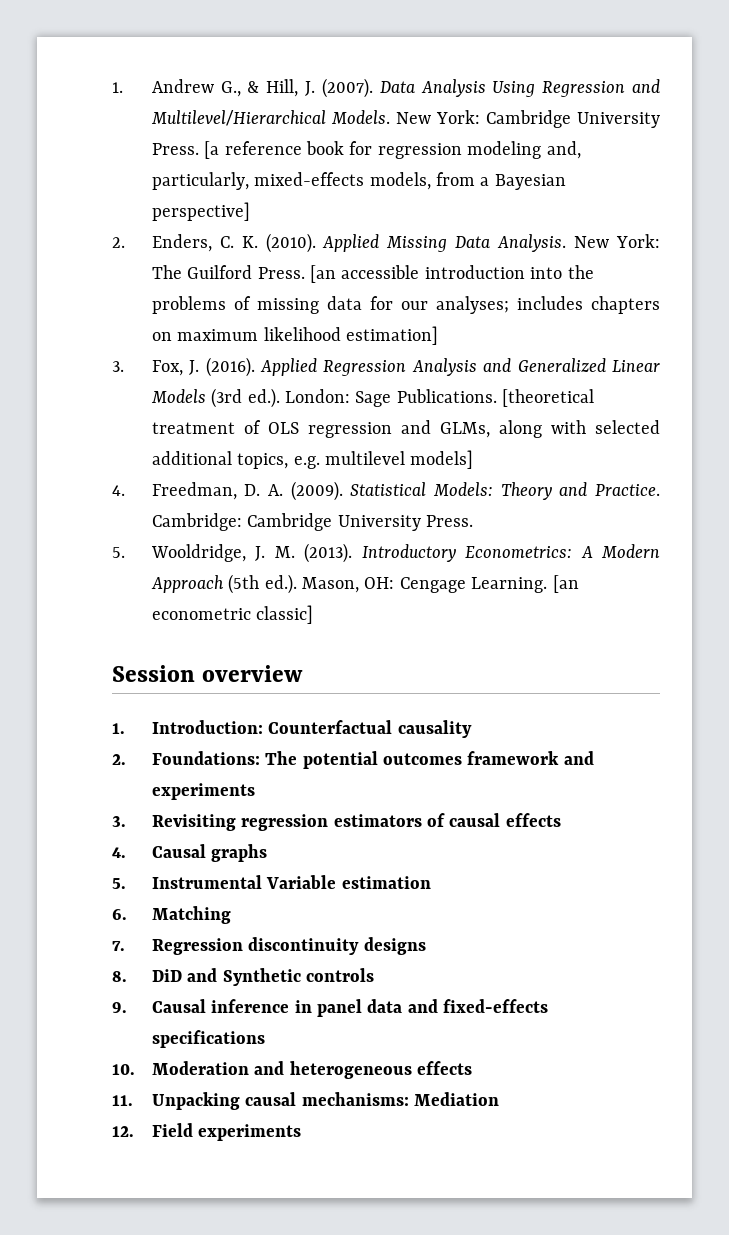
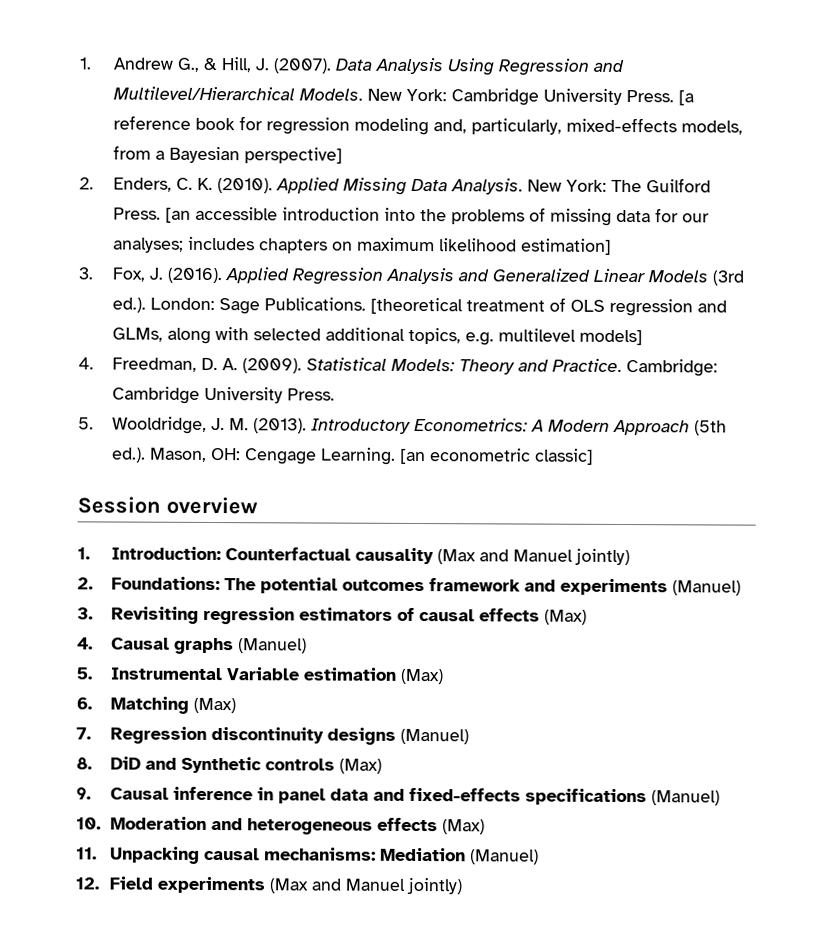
(472, 729) none -> [436,548,630,566] (Max and Manuel jointly)
(255, 791) none -> [671,580,741,596] (Manuel)
(561, 820) none -> [543,609,587,625] (Max)
(268, 853) none -> [237,638,307,654] (Manuel)
(431, 882) none -> [399,668,444,685] (Max)
(231, 915) none -> [192,697,236,714] (Max)
(426, 946) none -> [399,728,469,745] (Manuel)
(375, 975) none -> [338,758,382,774] (Max)
(265, 1039) none -> [650,790,720,806] (Manuel)
(473, 1068) none -> [441,819,485,835] (Max)
(500, 1099) none -> [469,849,539,865] (Manuel)
(302, 1132) none -> [268,877,462,895] (Max and Manuel jointly)

